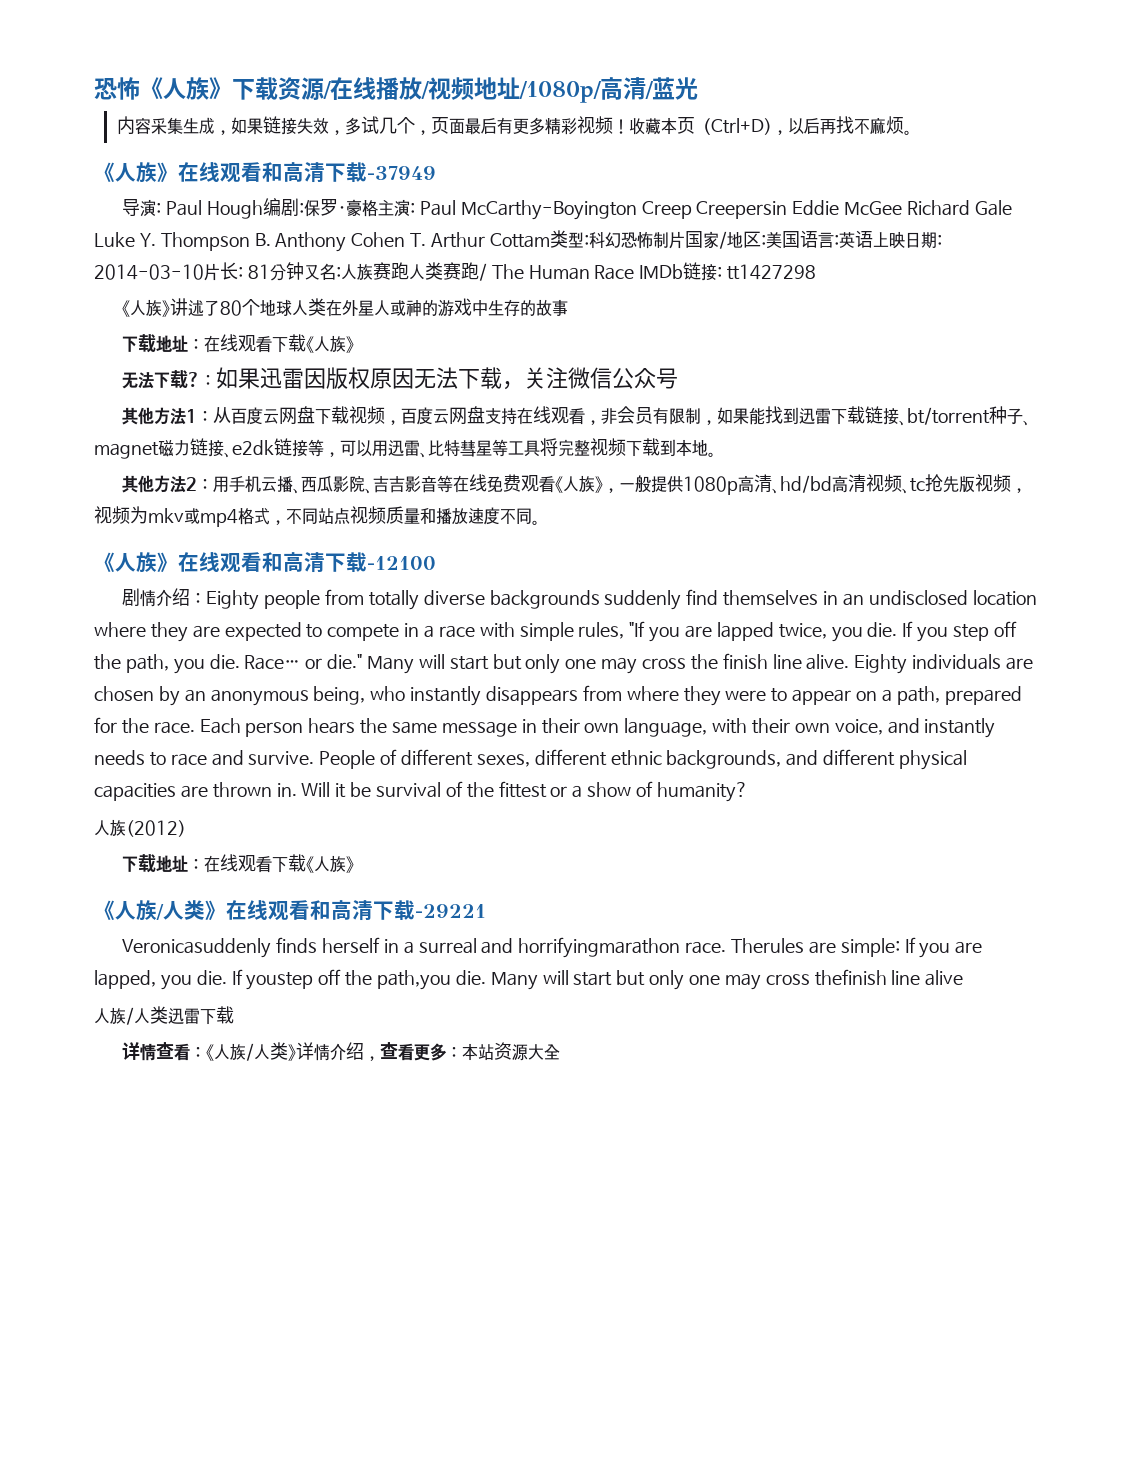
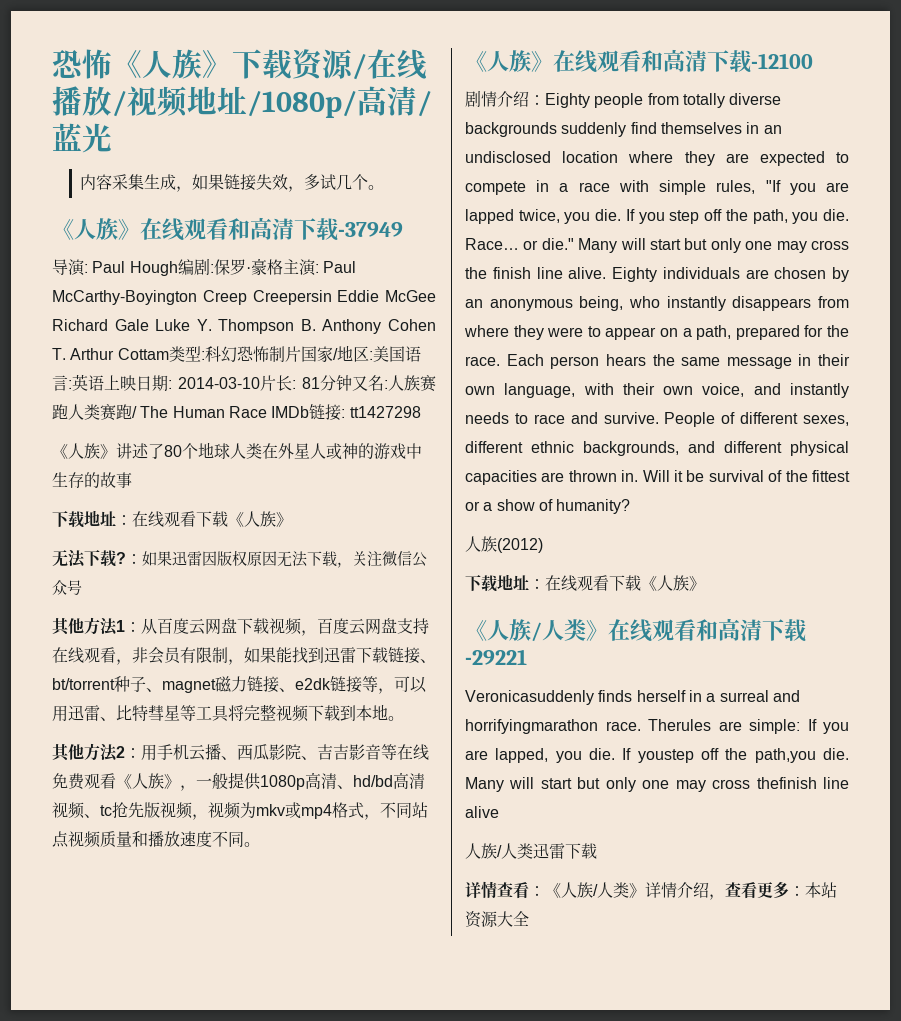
[414,116,904,135] ，页面最后有更多精彩视频！收藏本页（Ctrl+D)，以后再找不麻烦 -> (369, 182) none

